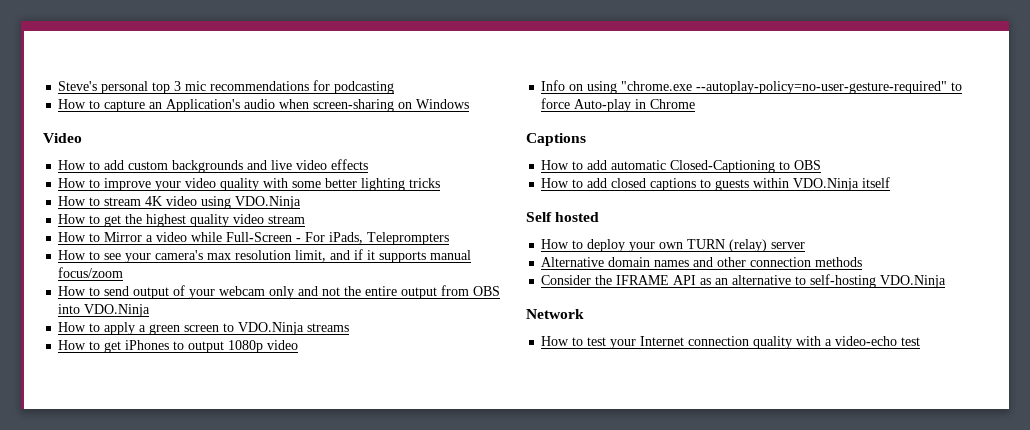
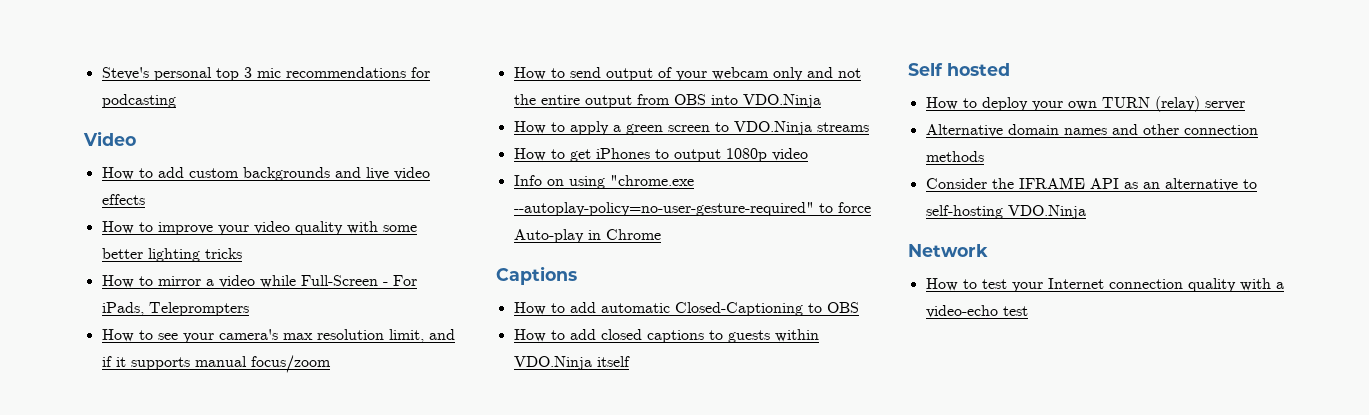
[58,99,470,112] // How to capture an Application's audio when screen-sharing on Windows -> (176, 101) none
[104,196,302,209] [58,214,306,227] [58,232,143,242] stream 4K video using VDO.Ninja // How to get the highest quality video stream // How to Mirror -> [157,276,201,286] mirror

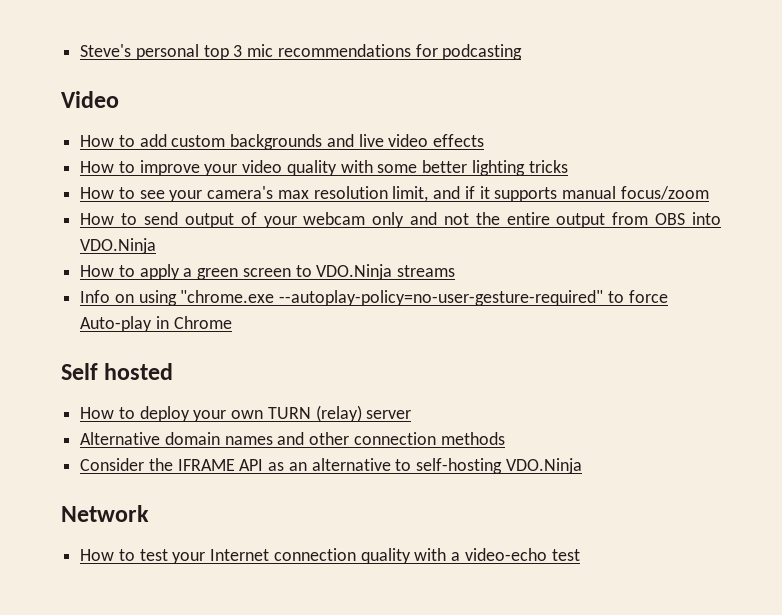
[101,275,417,288] [101,302,249,316] // How to mirror a video while Full-Screen - For iPads, Teleprompters -> (568, 166) none
[513,148,808,162] // How to get iPhones to output 1080p video -> (456, 271) none
[496,266,577,285] [513,302,859,316] [513,329,819,343] [513,356,630,370] // Captions // How to add automatic Closed-Captioning to OBS // How to add closed captions to guests within VDO.Ninja itself -> (232, 322) none

